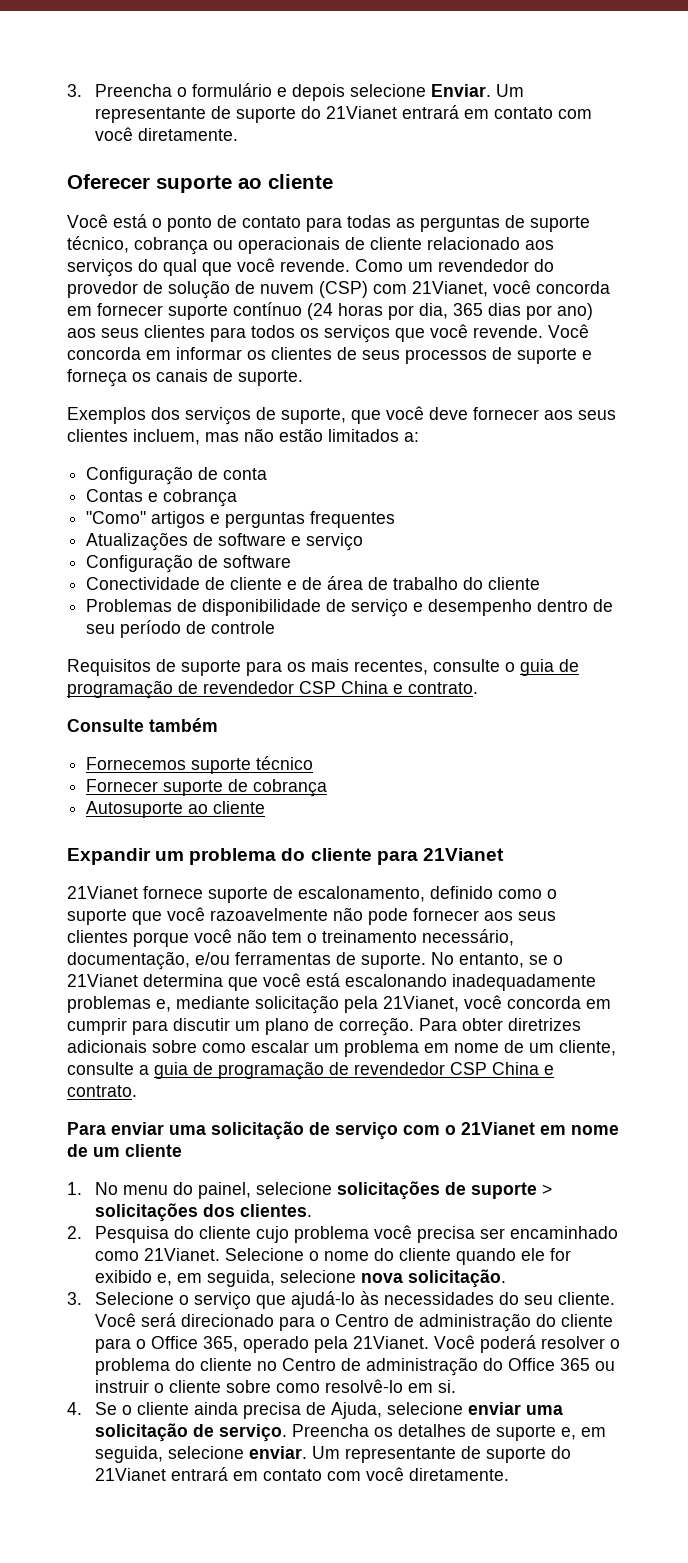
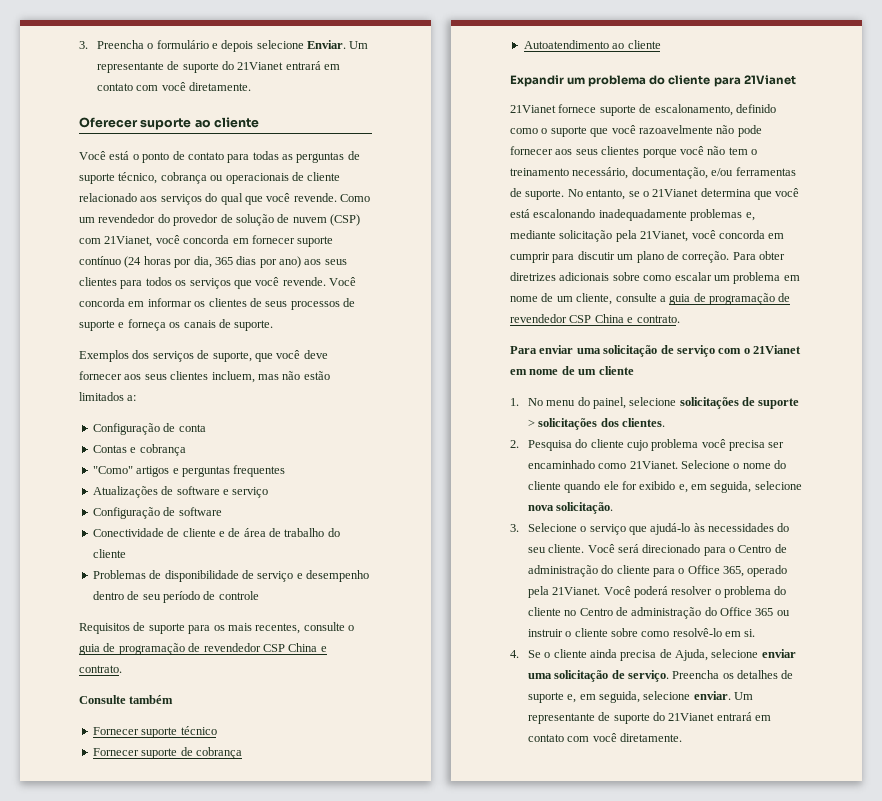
[86,757,187,770] Fornecemos -> [92,727,139,735] Fornecer
[86,801,184,818] Autosuporte -> [523,40,609,49] Autoatendimento

